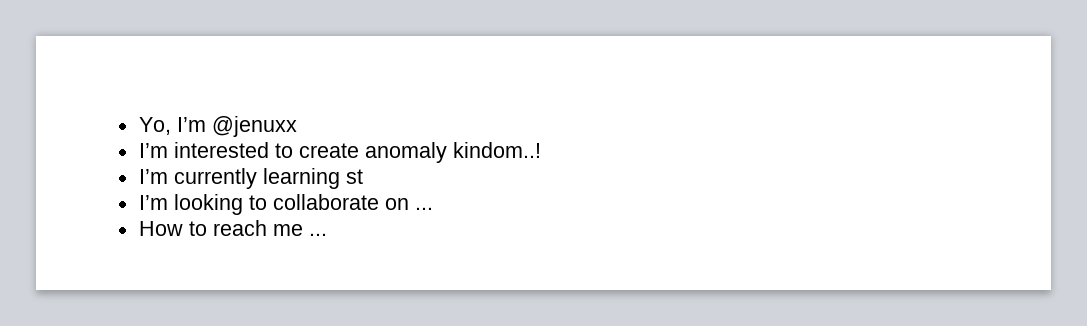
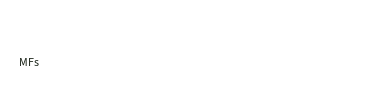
[138,116,297,137] [138,142,541,163] [138,168,363,189] [138,194,433,215] [138,220,327,236] Yo, I’m @jenuxx // I’m interested to create anomaly kindom..! // I’m currently learning st // I’m looking to collaborate on ... // How to reach me ... -> [19,58,39,66] MFs

